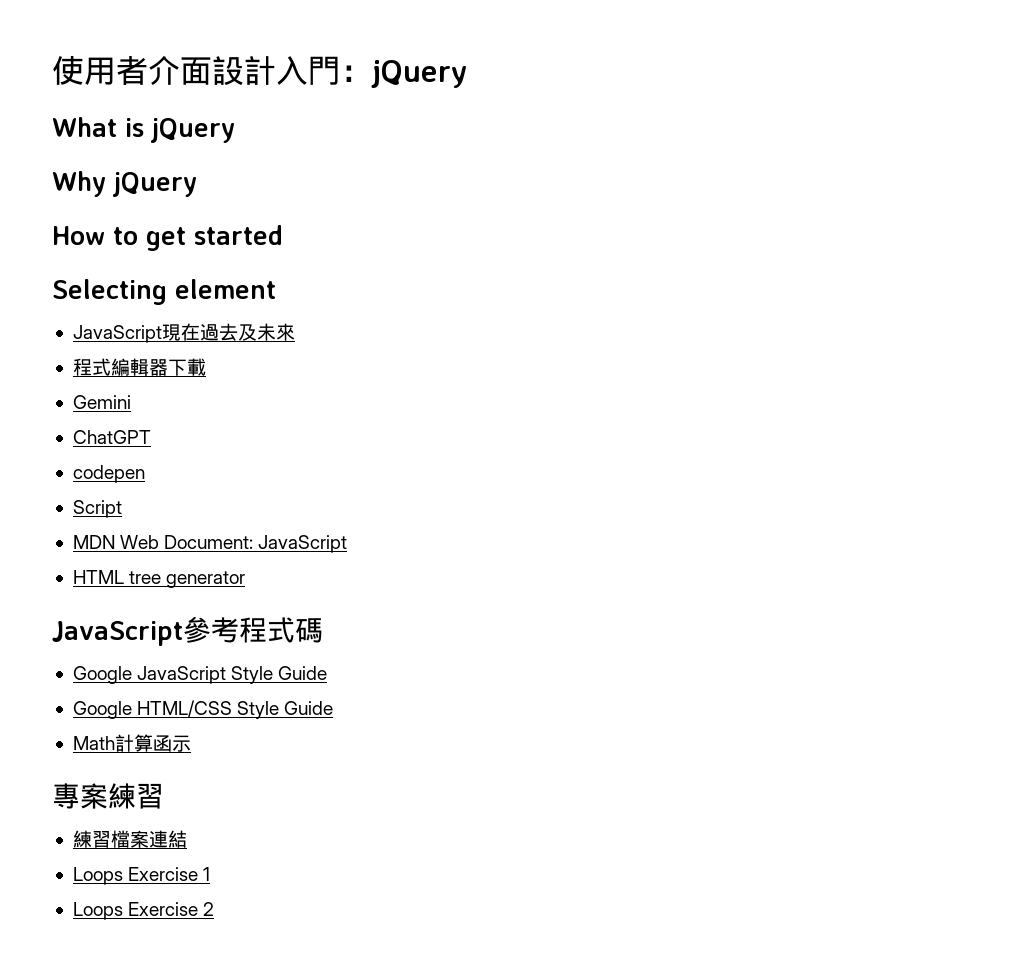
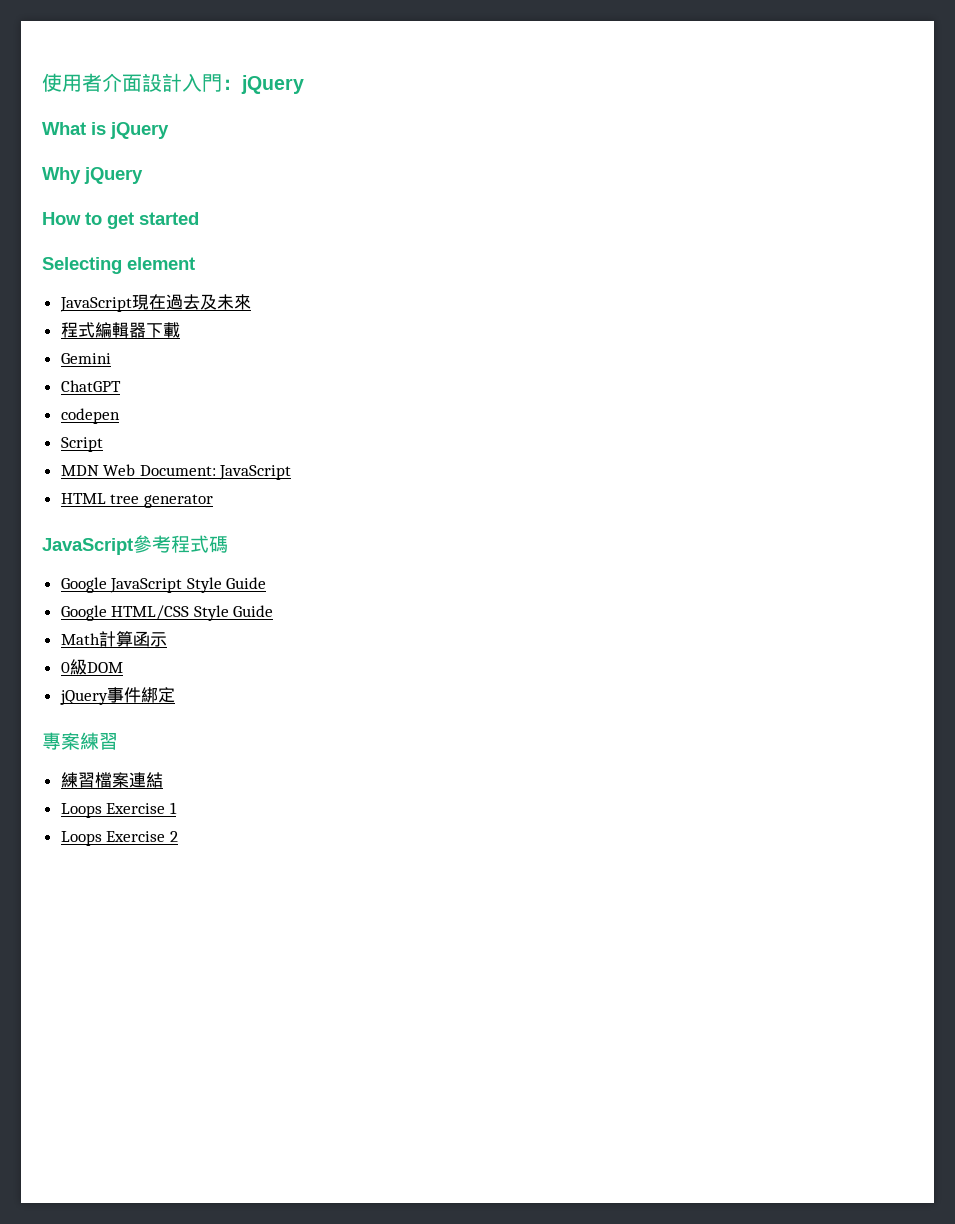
(191, 743) none -> [60,659,123,675] [59,687,175,705] // 0級DOM // jQuery事件綁定

